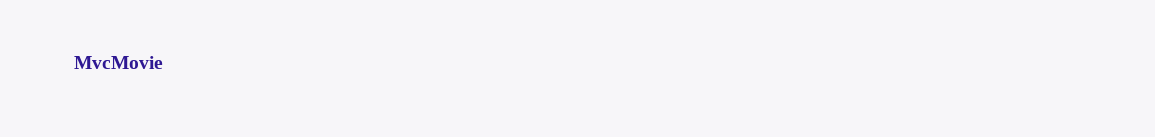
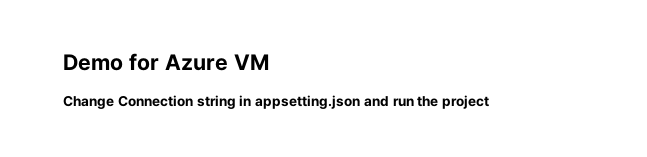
[74,56,163,69] MvcMovie -> [63,53,269,71] [63,95,490,109] Demo for Azure VM // Change Connection string in appsetting.json and run the project

